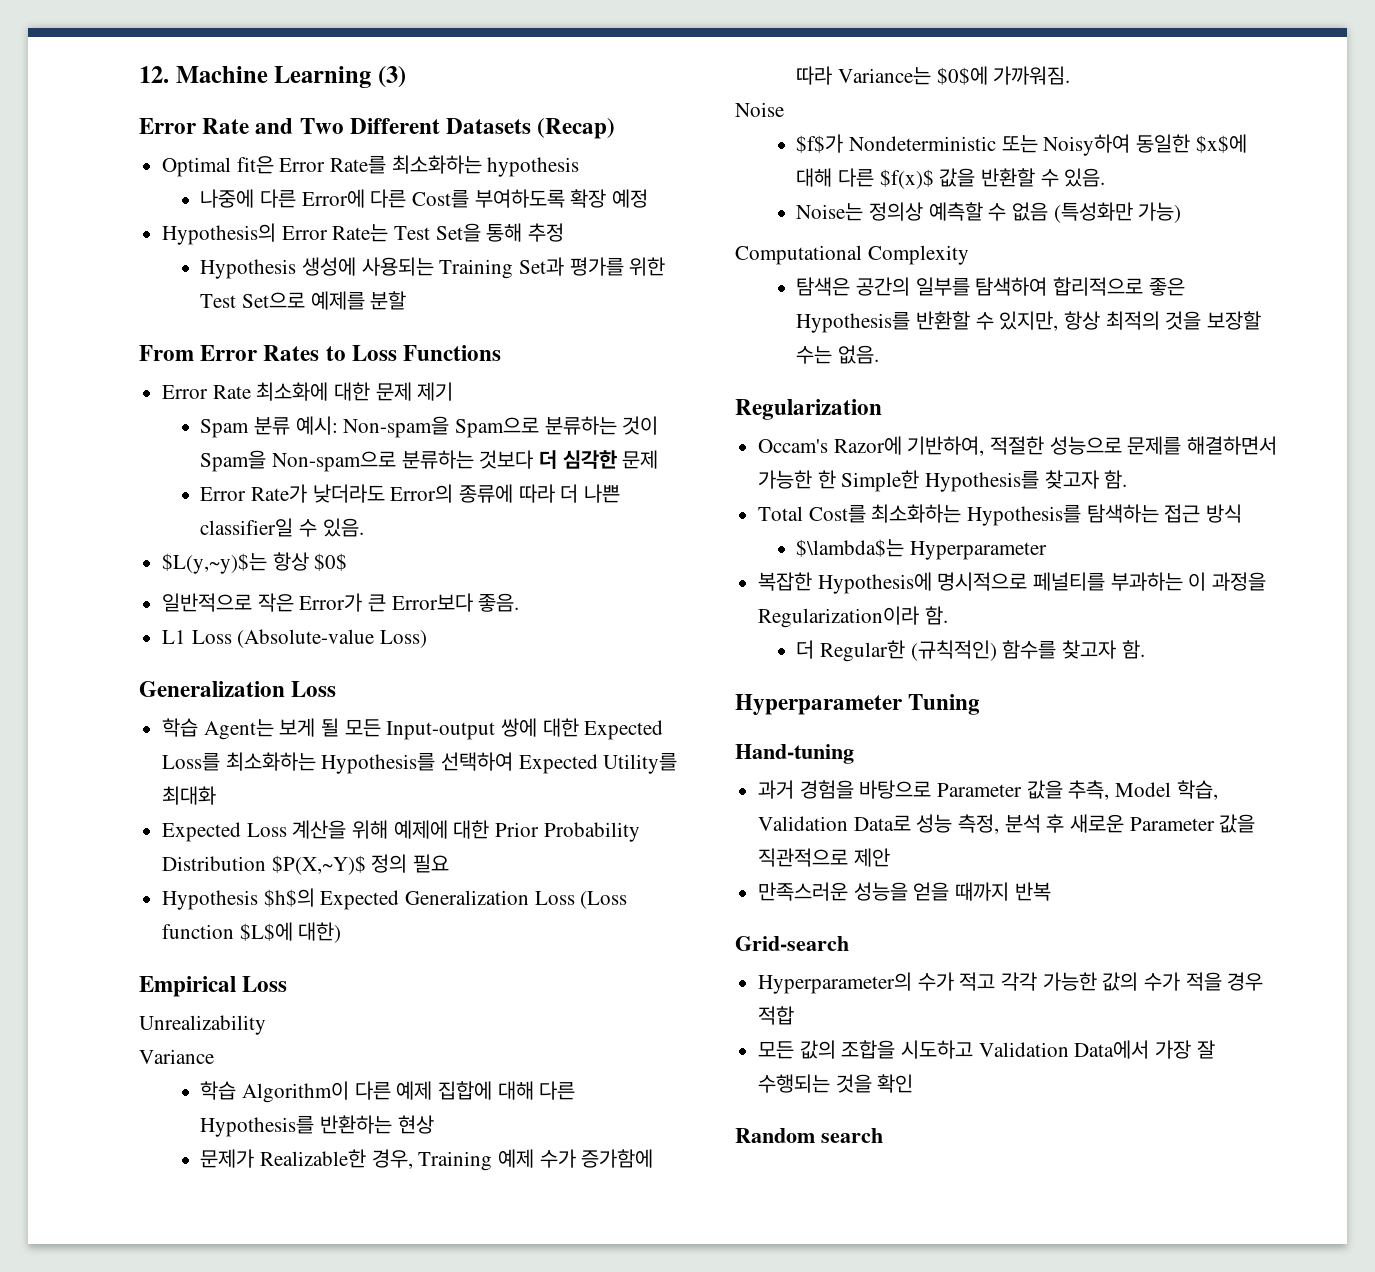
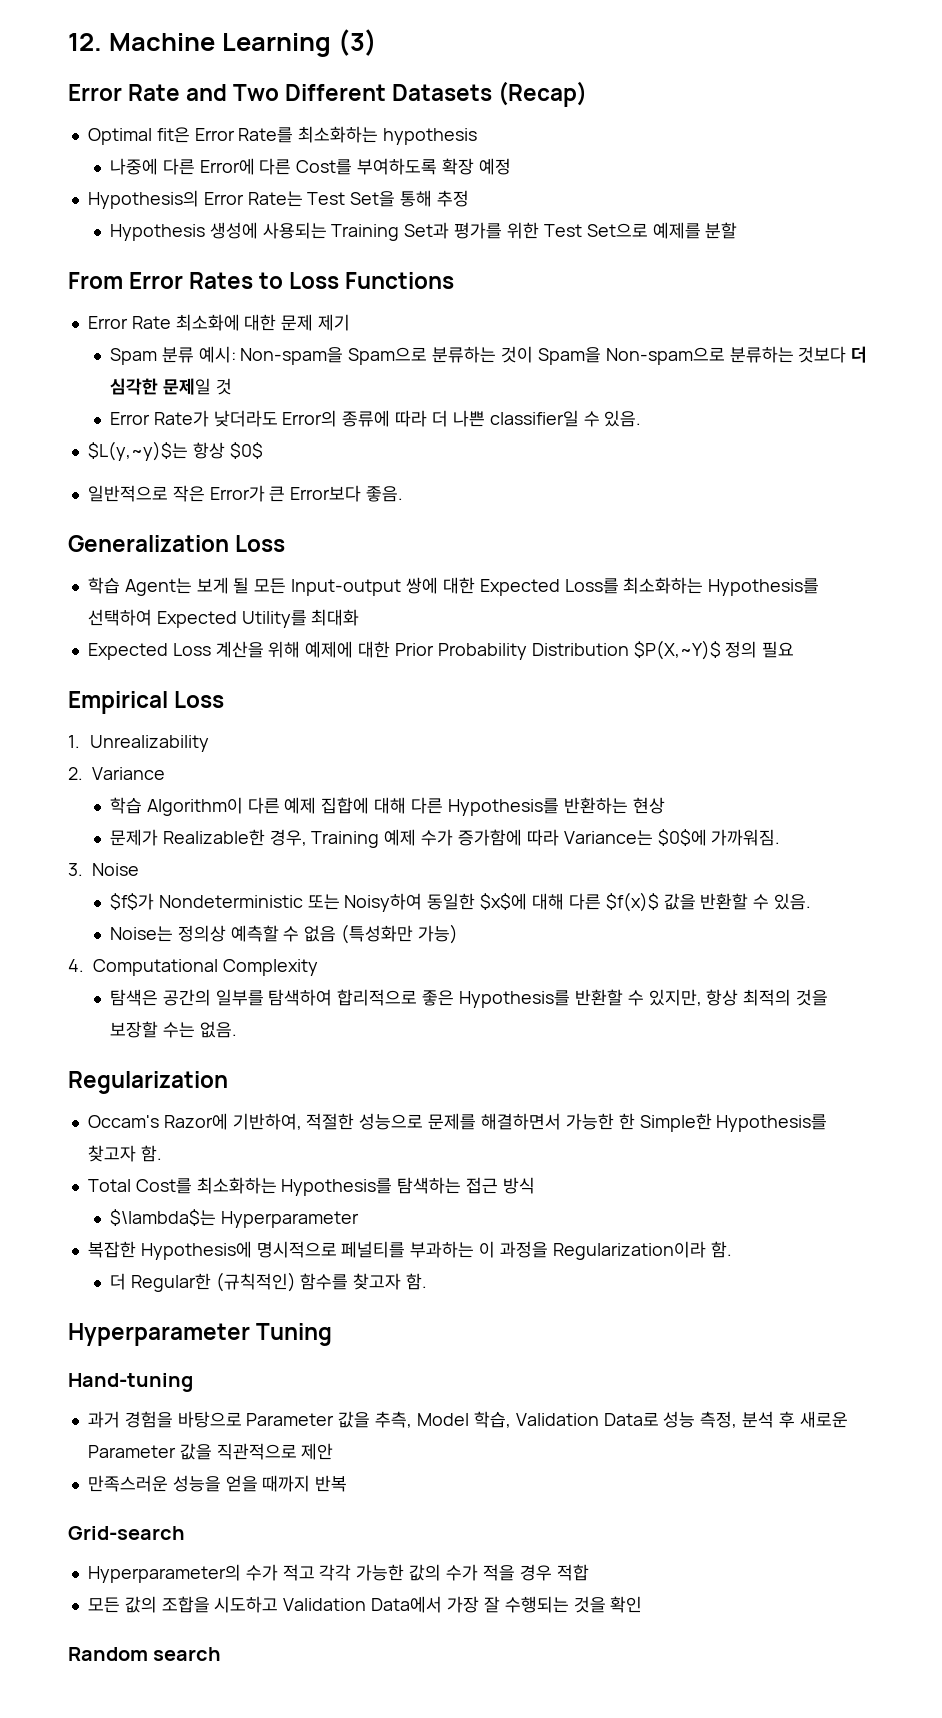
[622,450,659,469] 문제 -> [162,378,232,395] 문제일 것
[162,629,428,648] // L1 Loss (Absolute-value Loss) -> (404, 494) none
[162,888,628,910] [162,922,342,943] // Hypothesis $h$의 Expected Generalization Loss (Loss function $L$에 대한) -> (795, 649) none
(288, 984) none -> [68,735,80,748] 1.
(266, 1025) none -> [68,767,83,780] 2.
(1071, 75) none -> [68,863,83,876] 3.
(1182, 212) none -> [68,959,84,972] 4.

